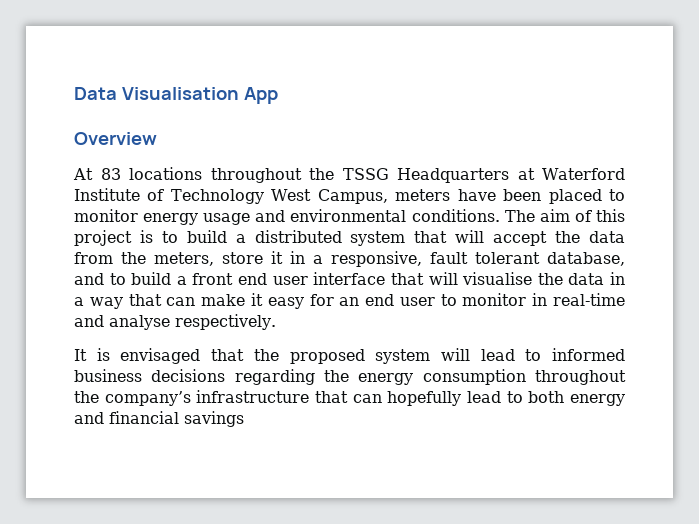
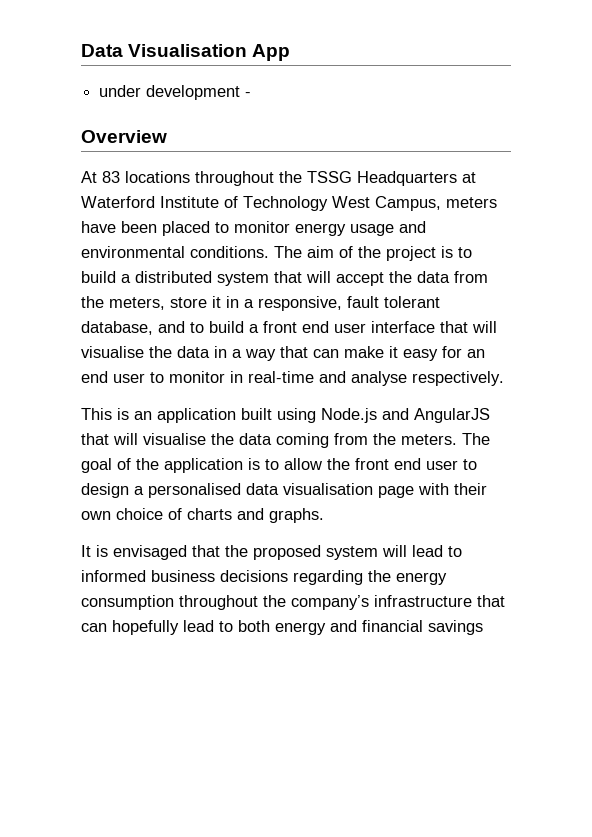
(278, 95) none -> [99,85,252,100] // under development -
[595,209,625,222] this -> [358,246,381,258] the
(276, 322) none -> [81,408,490,423] [81,433,490,448] [81,458,477,473] [81,483,487,498] [81,508,324,523] // This is an application built using Node.js and AngularJS that will visualise the data coming from the meters. The goal of the application is to allow the front end user to design a personalised data visualisation page with their own choice of charts and graphs.

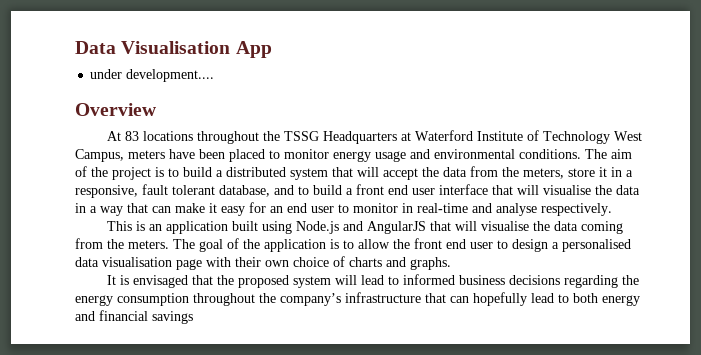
[146,85,252,100] development - -> [126,69,215,82] development....

